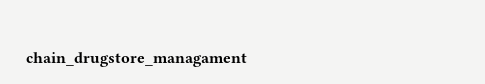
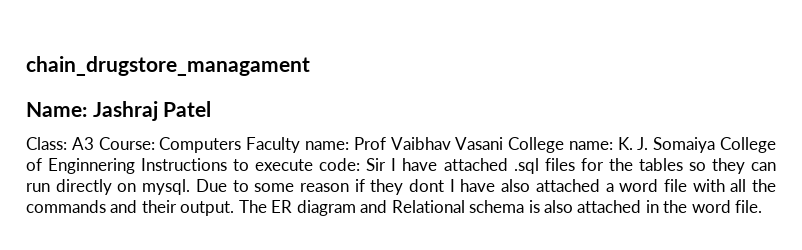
(247, 59) none -> [26,101,212,121] [26,137,777,153] [26,158,776,174] [26,179,777,195] [26,200,763,216] // Name: Jashraj Patel // Class: A3 Course: Computers Faculty name: Prof Vaibhav Vasani College name: K. J. Somaiya College of Enginnering Instructions to execute code: Sir I have attached .sql files for the tables so they can run directly on mysql. Due to some reason if they dont I have also attached a word file with all the commands and their output. The ER diagram and Relational schema is also attached in the word file.

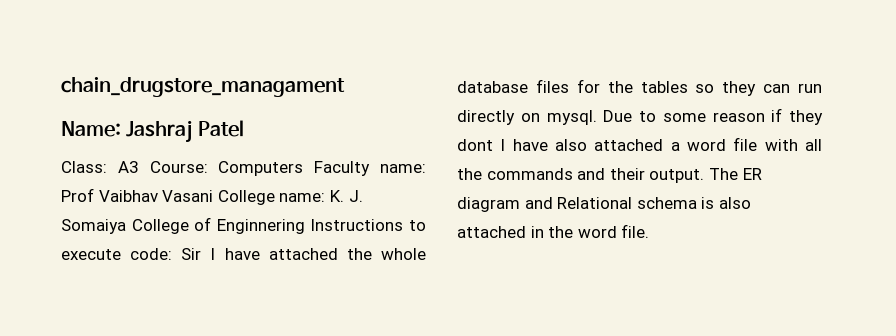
[513,158,539,174] .sql -> [346,248,426,260] [457,81,528,93] the whole database

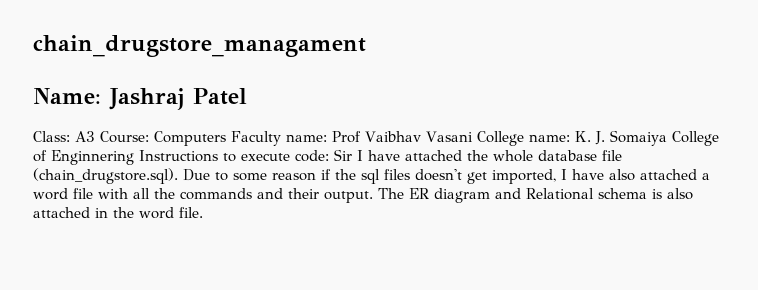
[535,79,822,96] [457,110,597,125] files for the tables so they can run directly on mysql. -> [602,150,622,161] [33,168,178,184] file (chain_drugstore.sql).
[789,110,823,125] [457,139,493,151] they dont -> [335,169,556,184] the sql files doesn't get imported,

